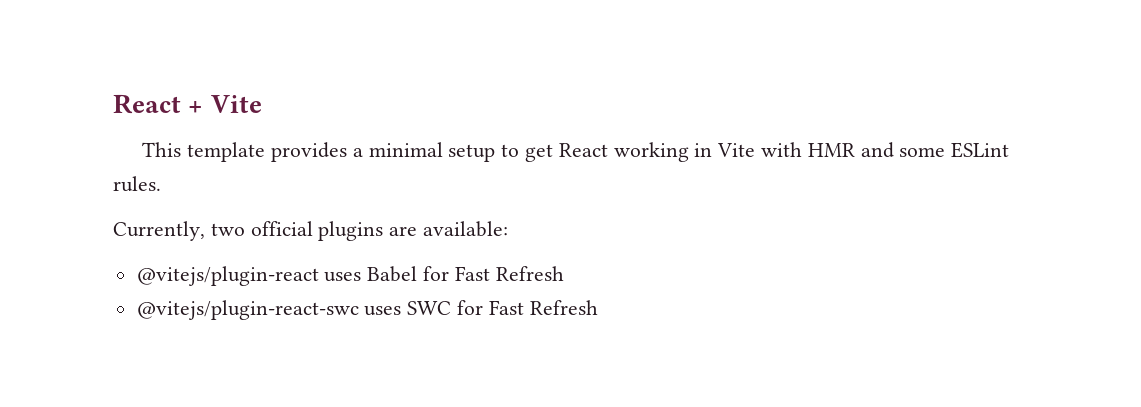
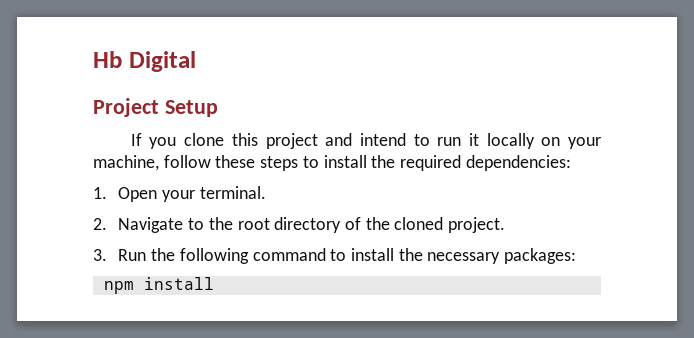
[113,94,262,114] [142,142,1010,162] [113,176,161,192] [113,221,509,241] [136,266,564,286] [136,300,598,320] React + Vite // This template provides a minimal setup to get React working in Vite with HMR and some ESLint rules. // Currently, two official plugins are available: // @vitejs/plugin-react uses Babel for Fast Refresh // @vitejs/plugin-react-swc uses SWC for Fast Refresh -> [93,51,196,72] [93,98,218,117] [130,133,601,149] [93,155,571,171] [93,186,266,202] [93,217,506,233] [93,248,577,264] [103,277,214,294] Hb Digital // Project Setup // If you clone this project and intend to run it locally on your machine, follow these steps to install the required dependencies: // 1. Open your terminal. // 2. Navigate to the root directory of the cloned project. // 3. Run the following command to install the necessary packages: // npm install

